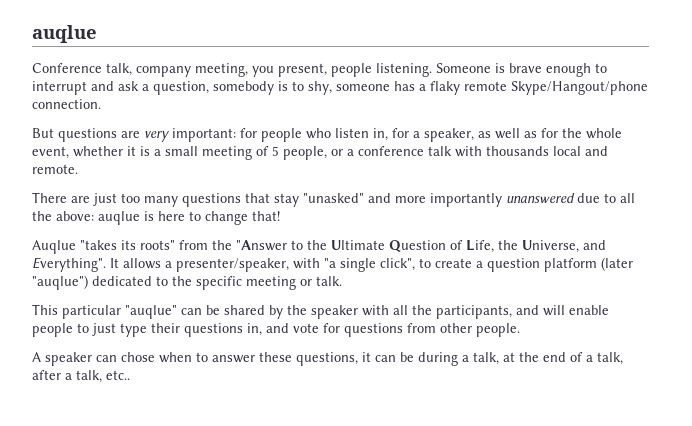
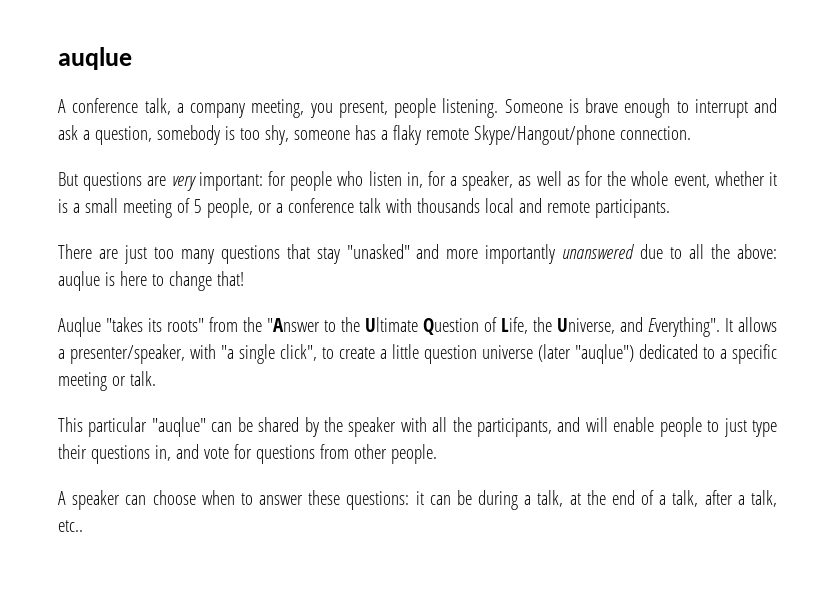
[32,63,132,76] Conference talk, -> [58,98,184,115] A conference talk, a
[292,81,304,91] to -> [239,128,260,140] too
[32,164,78,174] remote. -> [546,199,670,218] remote participants.
[487,258,597,272] question platform -> [392,344,534,364] little question universe
[172,276,192,286] the -> [719,349,727,359] a
[121,352,155,362] chose -> [152,490,196,505] choose
[296,352,358,366] questions, -> [346,491,410,510] questions:

